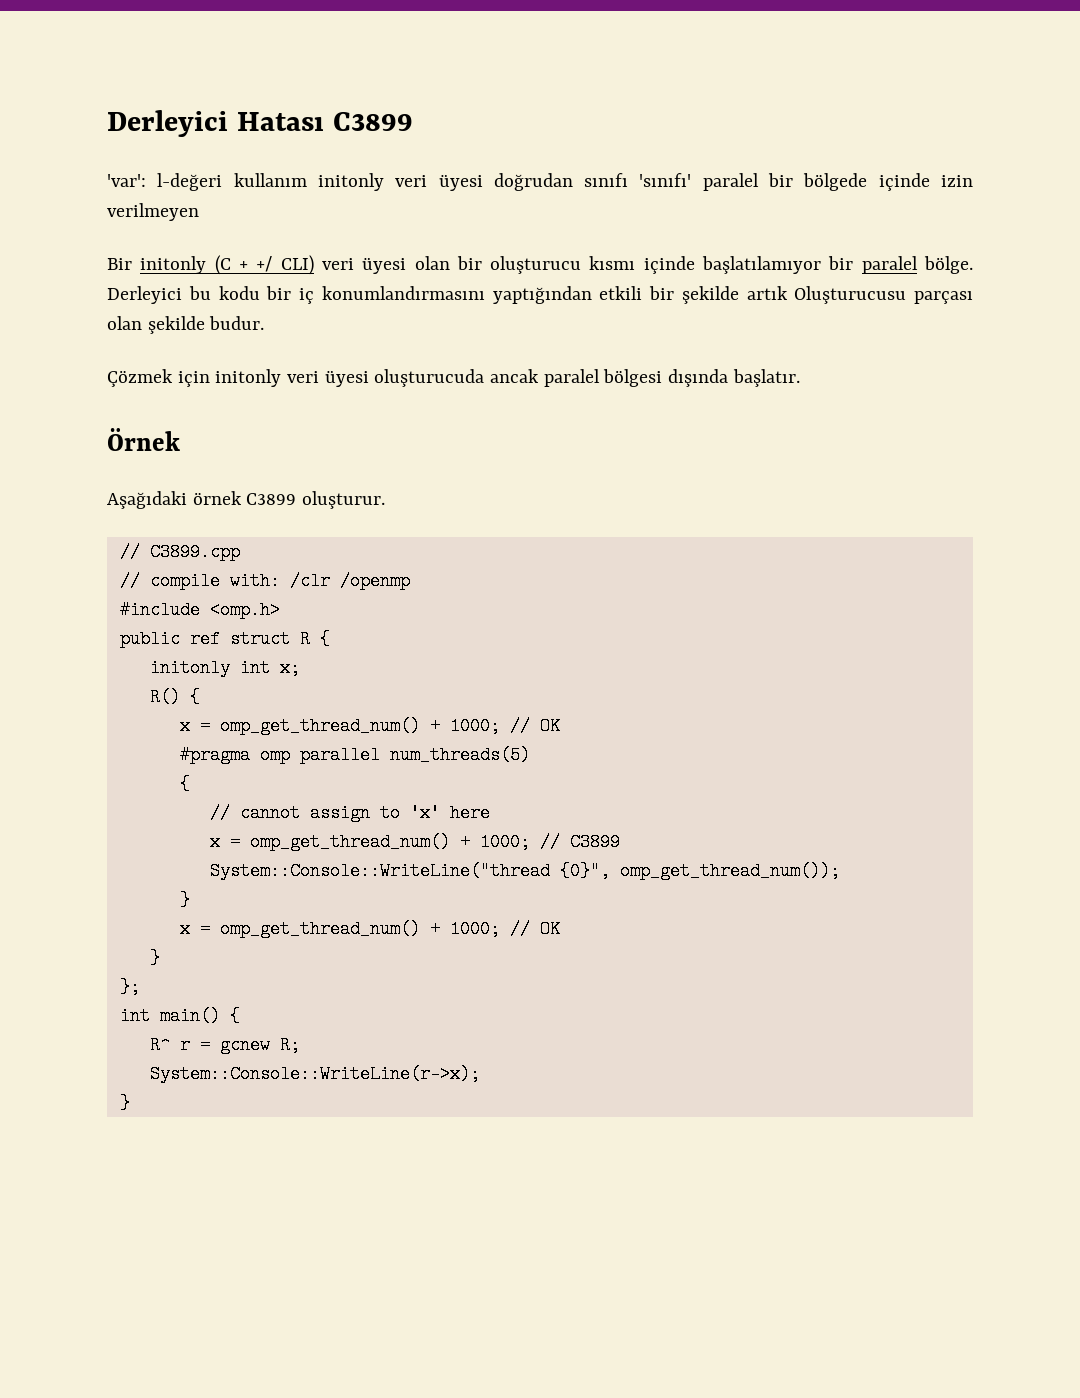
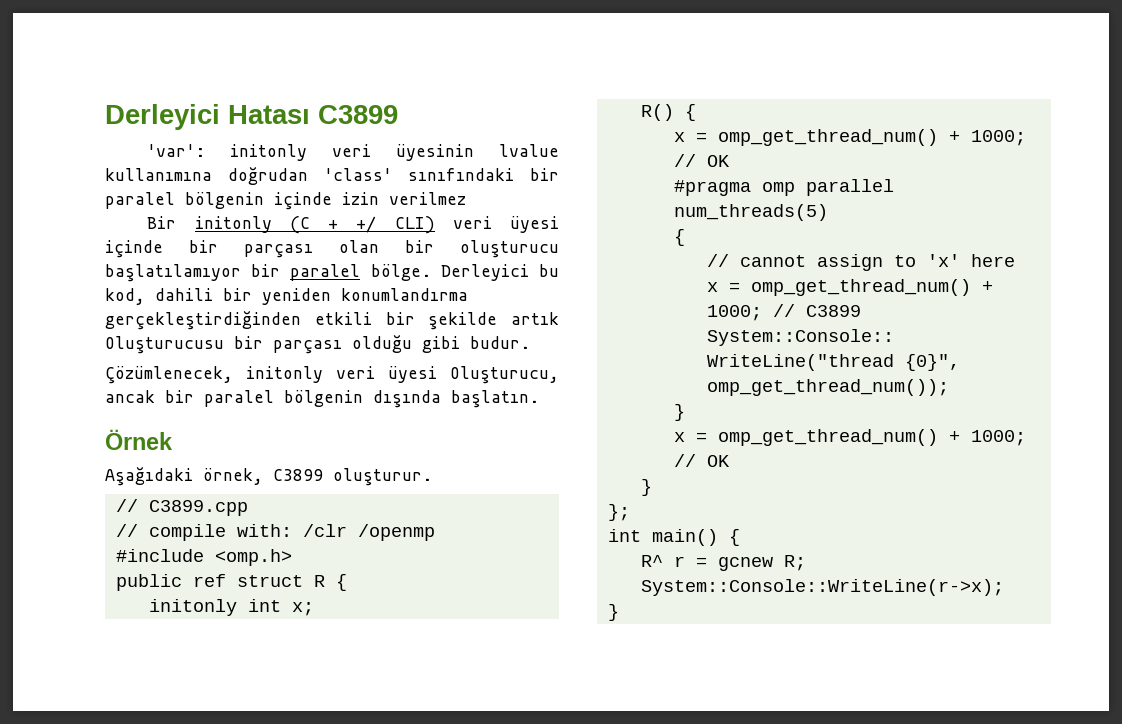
[157,173,868,191] l-değeri kullanım initonly veri üyesi doğrudan sınıfı 'sınıfı' paralel bir bölgede -> [230,144,559,161] [105,167,559,185] [105,192,264,209] initonly veri üyesinin lvalue kullanımına doğrudan 'class' sınıfındaki bir paralel bölgenin
[107,203,199,221] verilmeyen -> [389,192,466,205] verilmez
(407, 265) none -> [105,240,313,258] içinde bir parçası
[589,256,695,274] kısmı içinde -> (559, 249) none
[218,286,592,304] kodu bir iç konumlandırmasını yaptığından -> [105,288,468,305] [105,311,301,330] kod, dahili bir yeniden konumlandırma gerçekleştirdiğinden
[914,291,973,304] [107,316,205,334] parçası olan şekilde -> [234,335,460,354] bir parçası olduğu gibi
[107,369,800,387] Çözmek için initonly veri üyesi oluşturucuda ancak paralel bölgesi dışında başlatır. -> [105,366,559,384] [105,390,539,408] Çözümlenecek, initonly veri üyesi Oluşturucu, ancak bir paralel bölgenin dışında başlatın.
[192,491,242,505] örnek -> [203,468,263,485] örnek,

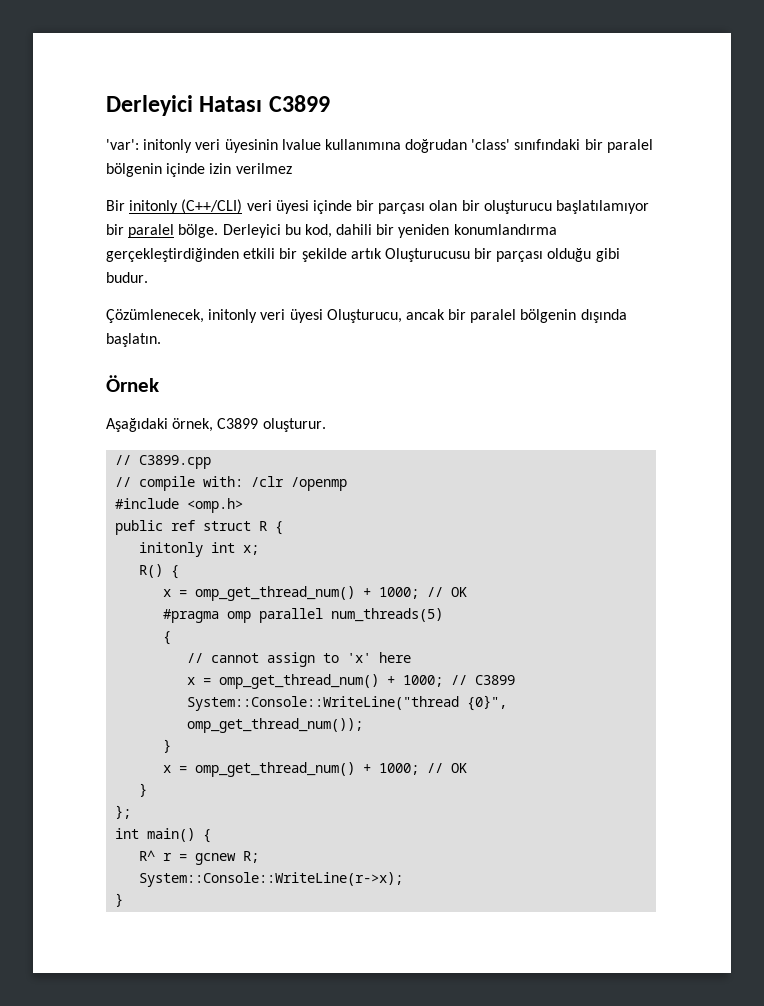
[289,216,435,234] (C + +/ CLI) -> [181,199,243,214] (C++/CLI)

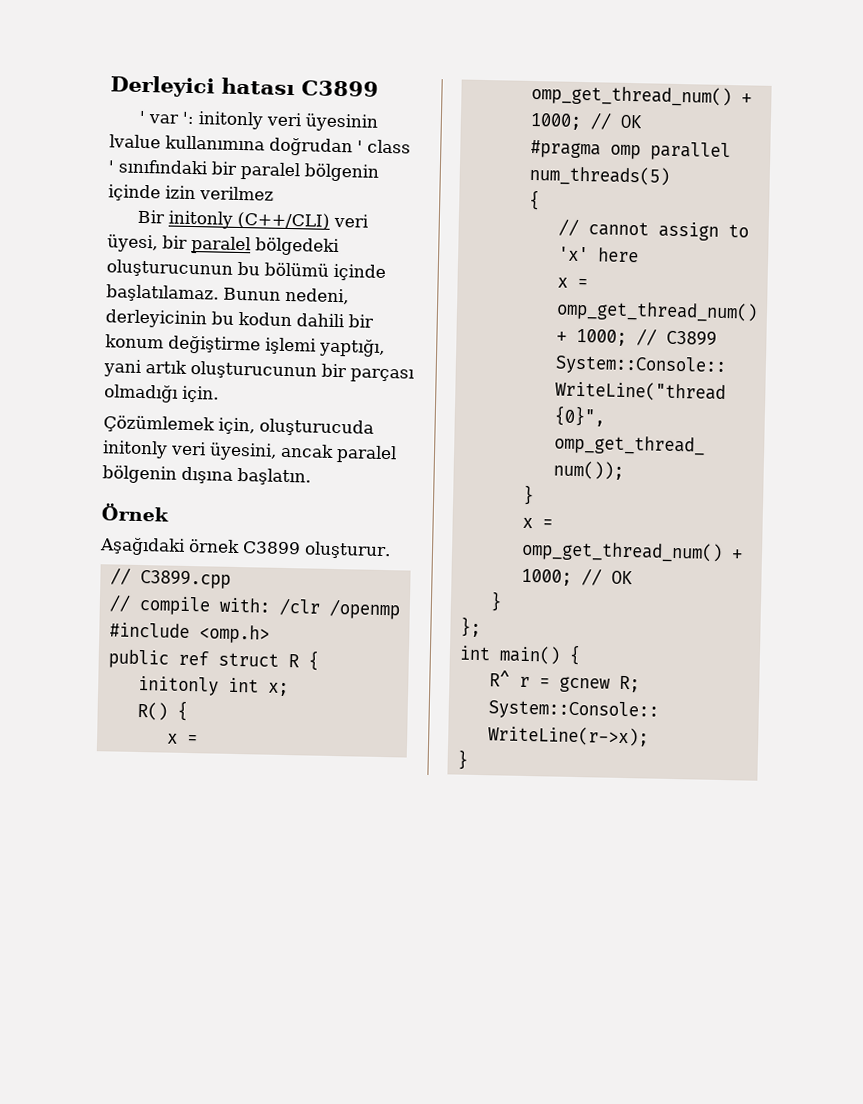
[106,95,330,116] [106,139,139,150] Derleyici Hatası C3899 // 'var': -> [110,75,379,98] [139,110,196,125] Derleyici hatası C3899 // ' var ':
[471,139,511,150] 'class' -> [357,139,411,154] [108,160,114,173] ' class '
[275,200,650,214] [106,224,557,238] [106,248,620,262] [106,272,148,283] [106,309,627,323] üyesi içinde bir parçası olan bir oluşturucu başlatılamıyor bir paralel bölge. Derleyici bu kod, dahili bir yeniden konumlandırma gerçekleştirdiğinden etkili bir şekilde artık Oluşturucusu bir parçası olduğu gibi budur. // Çözümlenecek, initonly veri üyesi Oluşturucu, ancak bir paralel bölgenin dışında -> [107,234,340,257] [106,259,386,281] [106,284,349,305] [105,309,374,329] [105,334,385,357] [103,359,415,383] [104,384,219,403] [103,415,374,437] [102,440,397,464] [102,465,233,484] üyesi, bir paralel bölgedeki oluşturucunun bu bölümü içinde başlatılamaz. Bunun nedeni, derleyicinin bu kodun dahili bir konum değiştirme işlemi yaptığı, yani artık oluşturucunun bir parçası olmadığı için. // Çözümlemek için, oluşturucuda initonly veri üyesini, ancak paralel bölgenin dışına
[172,418,214,432] örnek, -> [188,539,240,554] örnek

